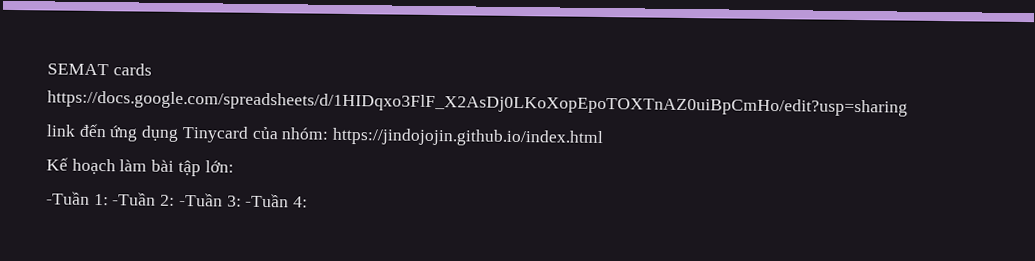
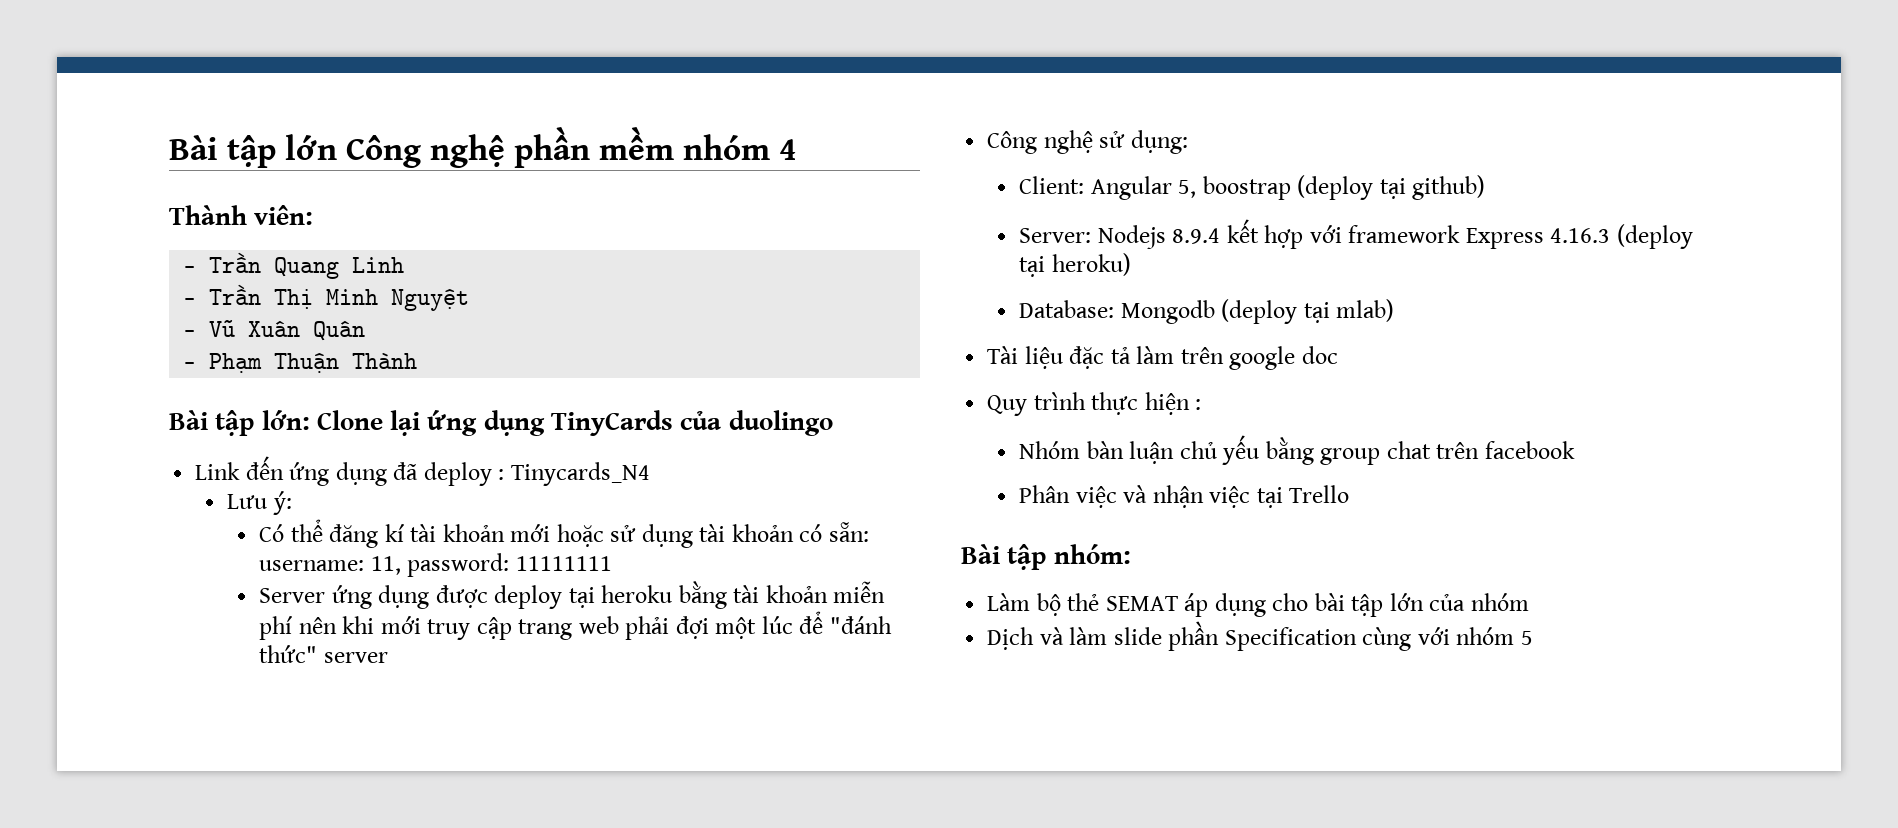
[47,63,152,76] [47,90,908,117] [46,123,604,148] [46,157,234,177] [46,191,309,208] SEMAT cards https://docs.google.com/spreadsheets/d/1HIDqxo3FlF_X2AsDj0LKoXopEpoTOXTnAZ0uiBpCmHo/edit?usp=sharing // link đến ứng dụng Tinycard của nhóm: https://jindojojin.github.io/index.html // Kế hoạch làm bài tập lớn: // -Tuần 1: -Tuần 2: -Tuần 3: -Tuần 4: -> [169,127,798,168] [169,205,314,225] [183,252,405,279] [183,284,470,311] [183,320,366,341] [183,353,418,373] [169,410,833,436] [195,456,650,486] [227,491,292,515] [259,519,869,548] [259,553,612,577] [259,581,886,609] [259,611,892,640] [259,645,388,663] [987,130,1188,154] [1019,175,1486,200] [1019,219,1693,249] [1019,253,1131,277] [1019,299,1395,324] [987,346,1338,370] [987,392,1202,416] [1019,435,1575,465] [1019,485,1350,508] [961,544,1131,570] [987,593,1529,617] [987,621,1533,651] Bài tập lớn Công nghệ phần mềm nhóm 4 // Thành viên: // - Trần Quang Linh // - Trần Thị Minh Nguyệt // - Vũ Xuân Quân // - Phạm Thuận Thành // Bài tập lớn: Clone lại ứng dụng TinyCards của duolingo // Link đến ứng dụng đã deploy : Tinycards_N4 // Lưu ý: // Có thể đăng kí tài khoản mới hoặc sử dụng tài khoản có sẵn: username: 11, password: 11111111 // Server ứng dụng được deploy tại heroku bằng tài khoản miễn phí nên khi mới truy cập trang web phải đợi một lúc để "đánh thức" server // Công nghệ sử dụng: // Client: Angular 5, boostrap (deploy tại github) // Server: Nodejs 8.9.4 kết hợp với framework Express 4.16.3 (deploy tại heroku) // Database: Mongodb (deploy tại mlab) // Tài liệu đặc tả làm trên google doc // Quy trình thực hiện : // Nhóm bàn luận chủ yếu bằng group chat trên facebook // Phân việc và nhận việc tại Trello // Bài tập nhóm: // Làm bộ thẻ SEMAT áp dụng cho bài tập lớn của nhóm // Dịch và làm slide phần Specification cùng với nhóm 5

